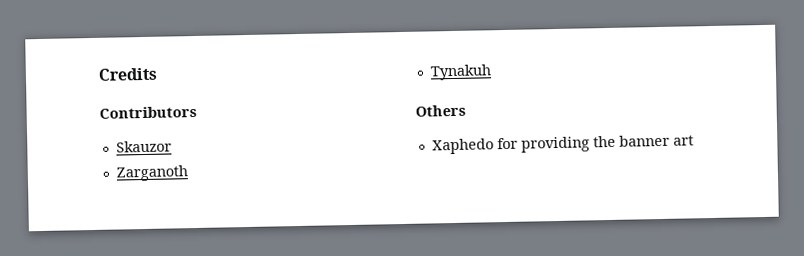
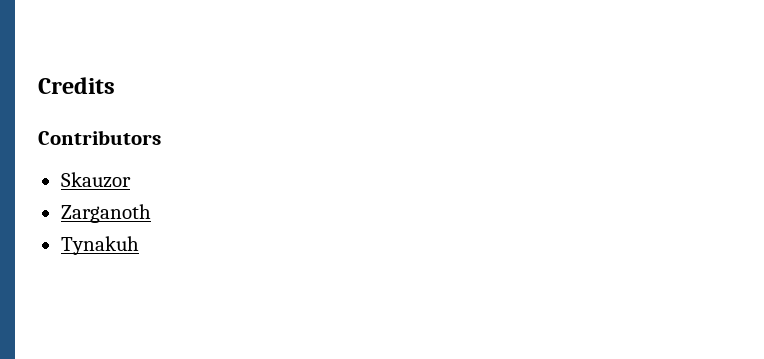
[415,104,466,117] [431,134,694,155] // Others // Xaphedo for providing the banner art -> (139, 245) none

